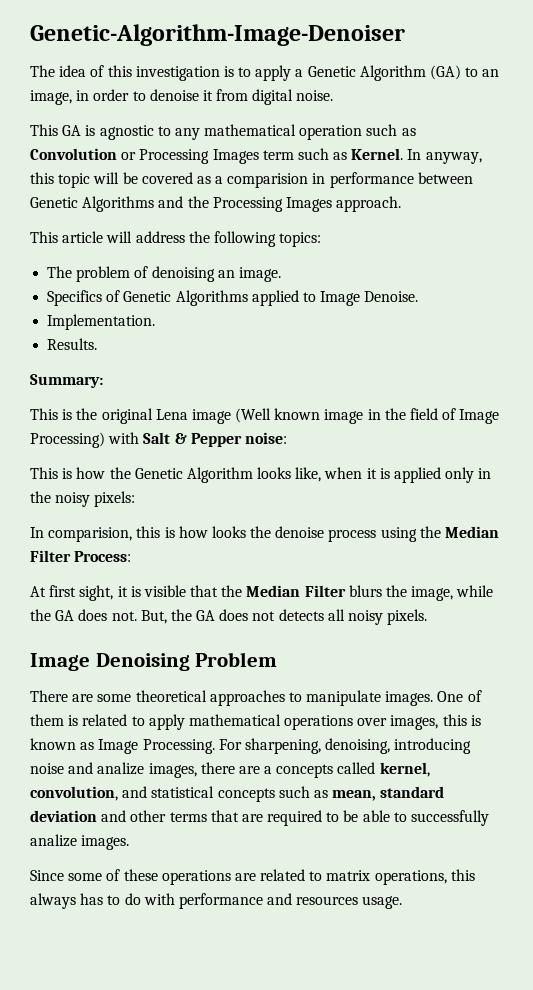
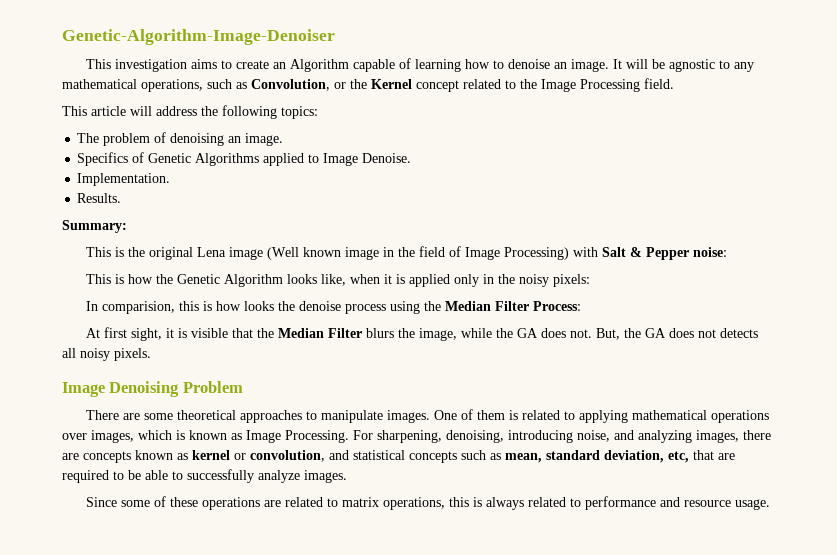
[30,65,500,81] [30,89,334,105] [30,124,96,136] The idea of this investigation is to apply a Genetic Algorithm (GA) to an image, in order to denoise it from digital noise. // This GA is -> [86,58,666,72] This investigation aims to create an Algorithm capable of learning how to denoise an image. It will be
[299,124,416,140] [30,148,482,164] [30,172,473,188] [30,196,402,212] operation such as Convolution or Processing Images term such as Kernel. In anyway, this topic will be covered as a comparision in performance between Genetic Algorithms and the Processing Images approach. -> [141,78,674,92] operations, such as Convolution, or the Kernel concept related to the Image Processing field.
[148,714,185,730] apply -> [579,410,629,423] applying
[442,714,467,726] this -> [138,430,172,440] which
[30,762,430,778] noise and analize images, there are a concepts called kernel, -> [577,430,771,443] [62,450,246,463] noise, and analyzing images, there are concepts known as kernel or
[30,810,207,822] deviation and other terms -> [604,450,689,463] deviation, etc,
[30,834,77,847] analize -> [258,470,300,483] analyze
[30,893,175,909] always has to do with -> [473,497,582,510] is always related to
[296,896,359,905] resources -> [684,500,732,507] resource

